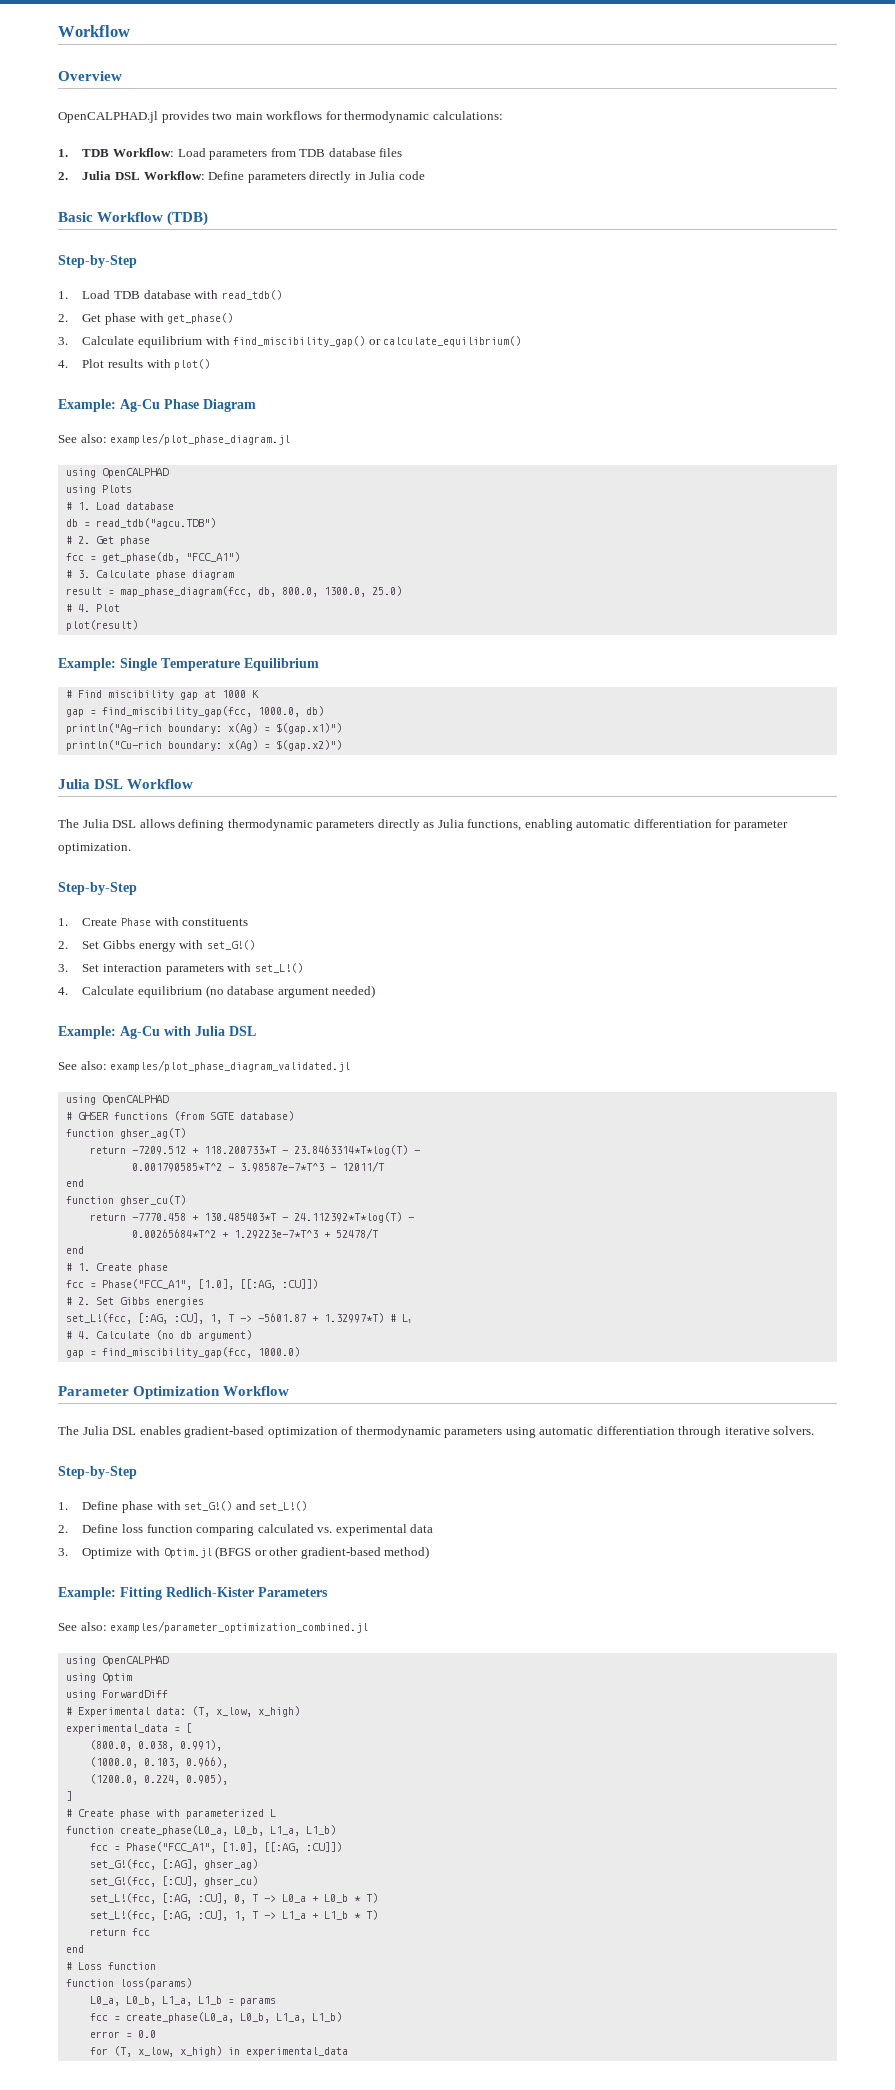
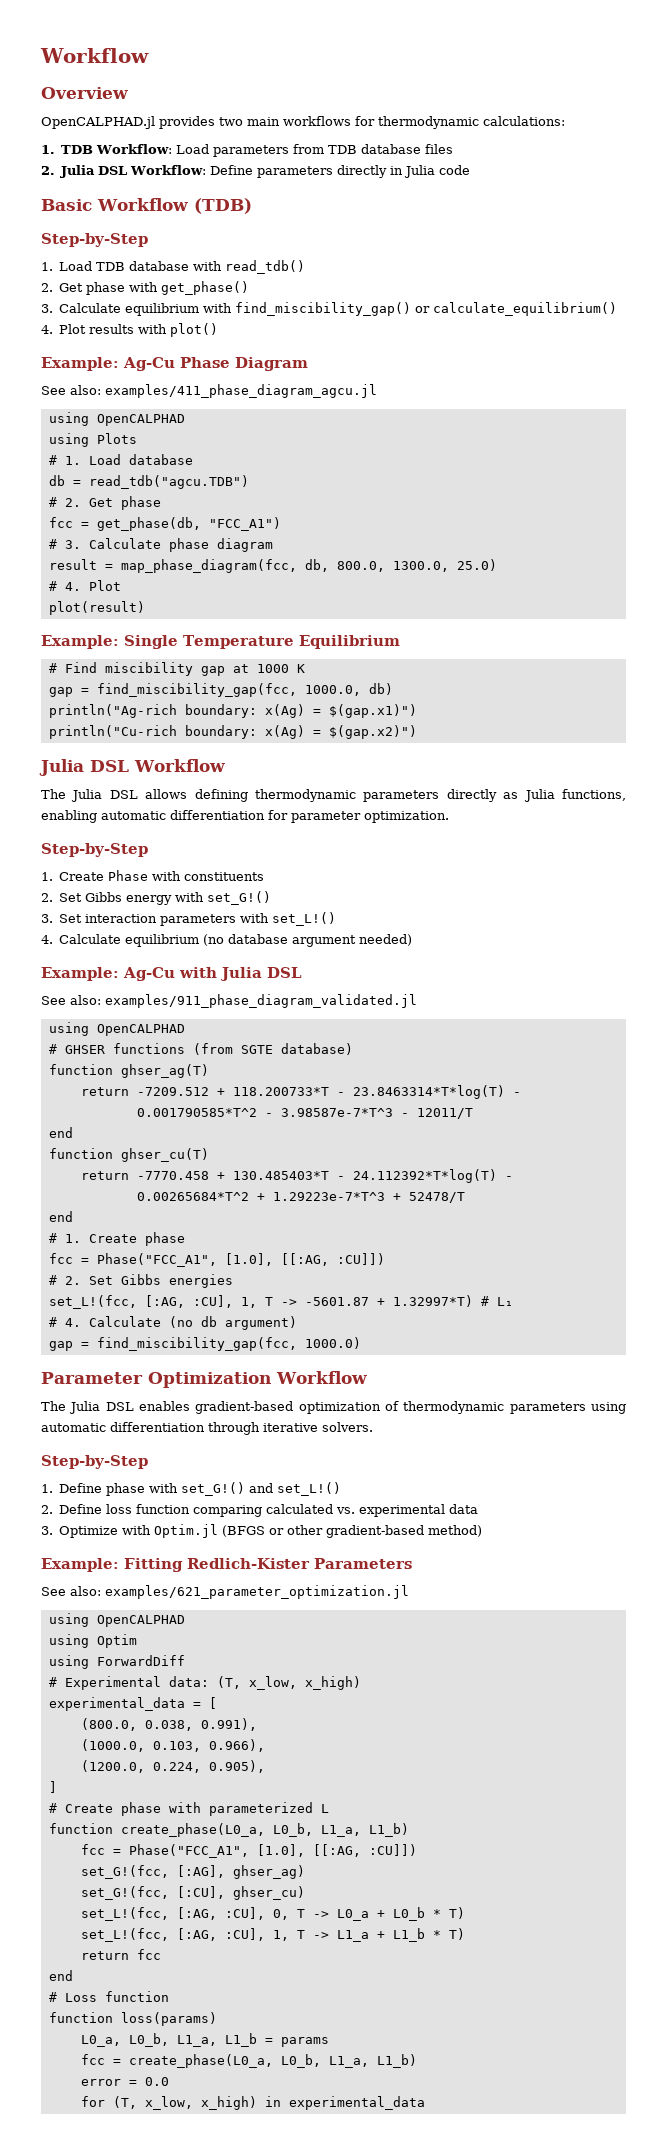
[110,433,291,445] examples/plot_phase_diagram.jl -> [105,384,377,398] examples/411_phase_diagram_agcu.jl
[110,1060,351,1072] examples/plot_phase_diagram_validated.jl -> [105,994,417,1008] examples/911_phase_diagram_validated.jl
[110,1621,369,1633] examples/parameter_optimization_combined.jl -> [105,1585,409,1599] examples/621_parameter_optimization.jl

